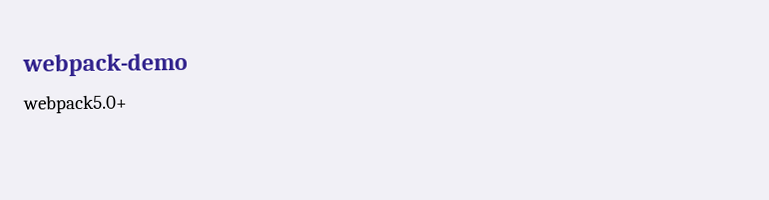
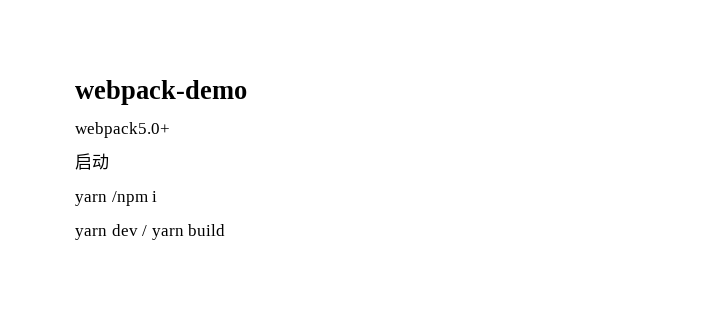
(128, 104) none -> [75,153,109,170] [75,191,158,206] [75,224,226,240] // 启动 // yarn /npm i // yarn dev / yarn build

